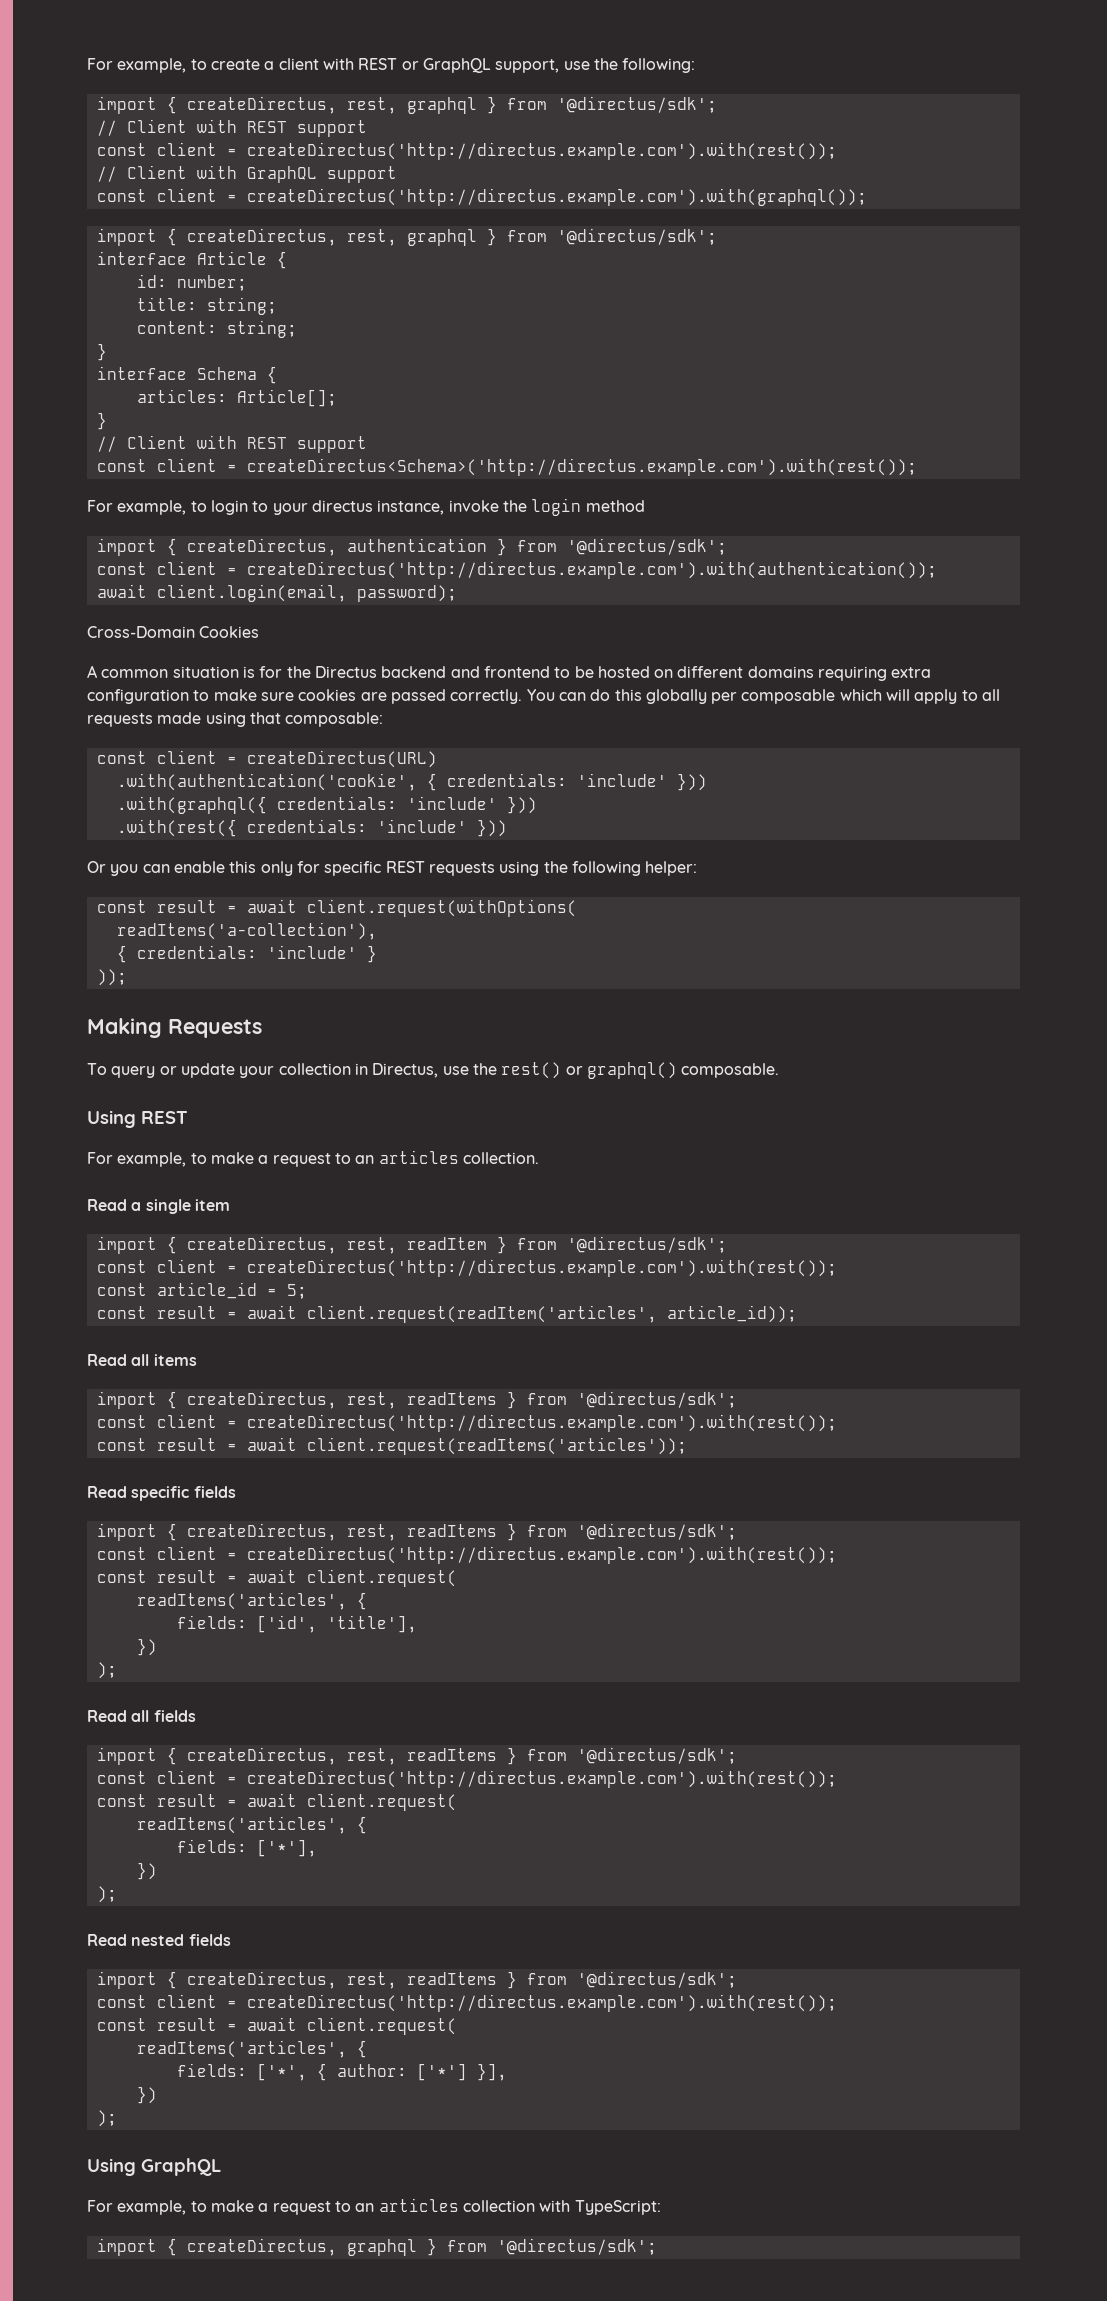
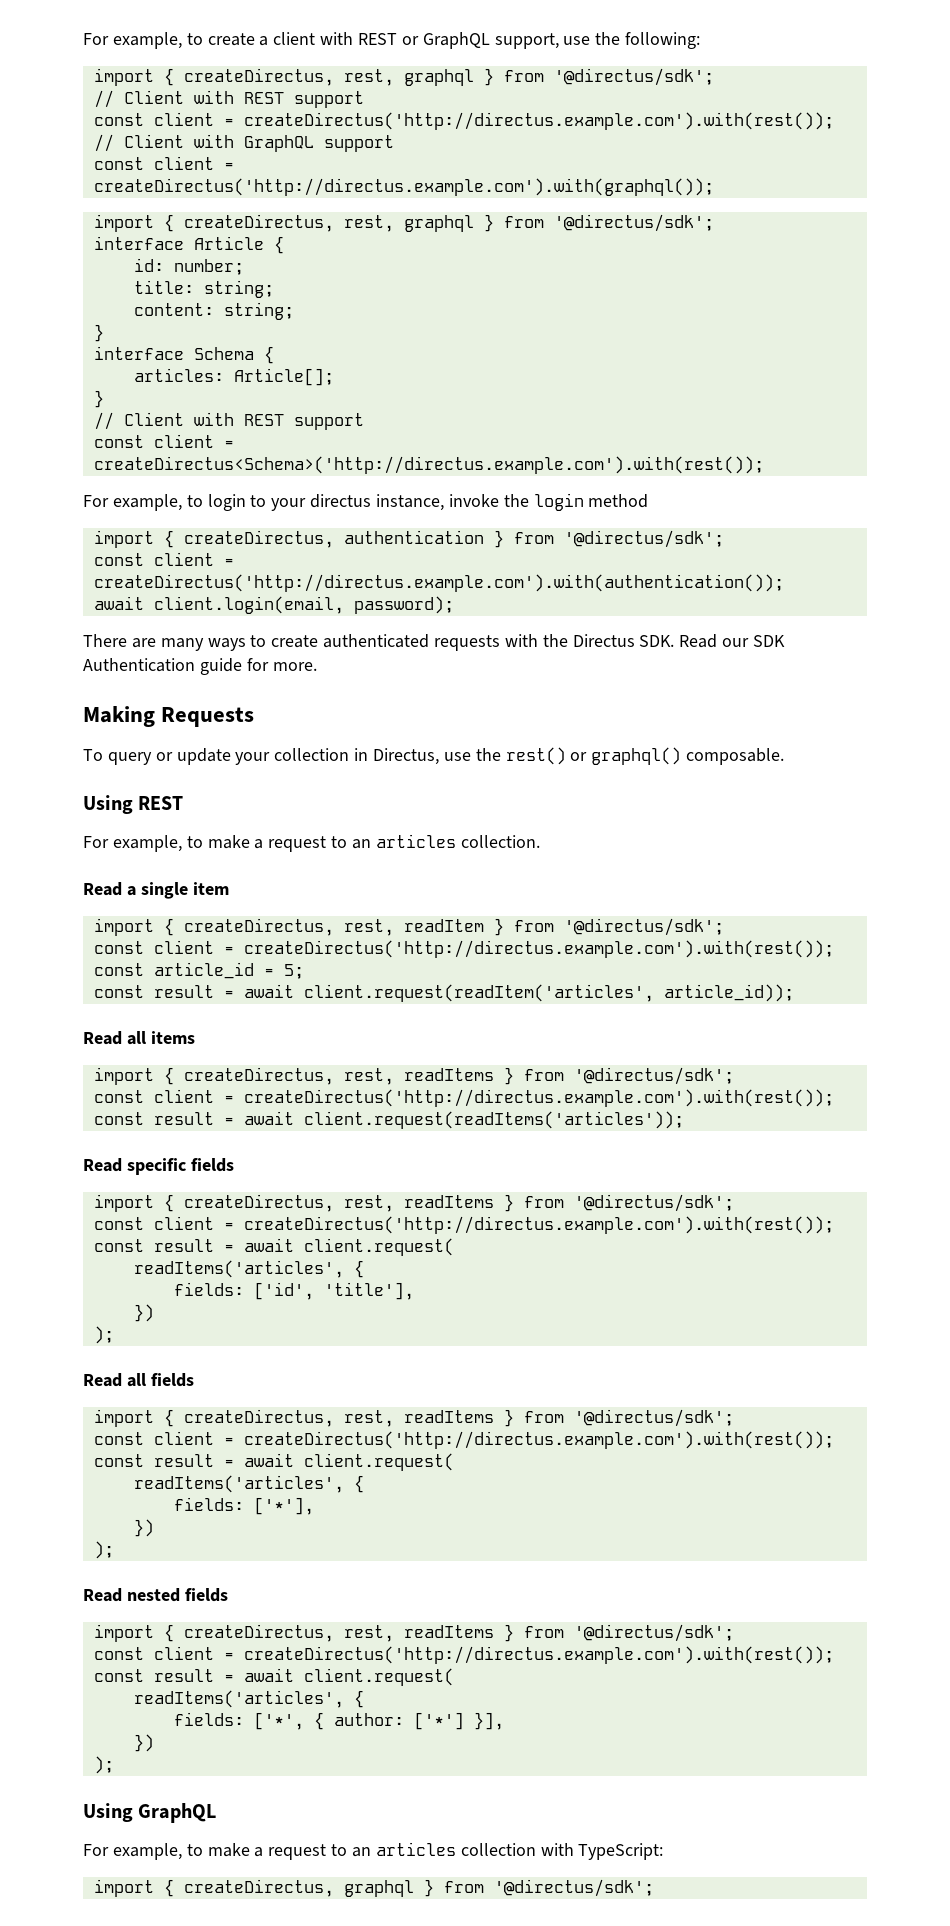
[87,626,260,638] [87,665,932,681] [87,689,1001,704] [87,712,384,727] [96,750,437,768] [116,773,707,791] [116,796,537,814] [116,819,507,837] [87,861,698,876] [96,899,577,917] [116,922,377,940] [116,945,377,963] [96,969,127,986] Cross-Domain Cookies // A common situation is for the Directus backend and frontend to be hosted on different domains requiring extra configuration to make sure cookies are passed correctly. You can do this globally per composable which will apply to all requests made using that composable: // const client = createDirectus(URL) // .with(authentication('cookie', { credentials: 'include' })) // .with(graphql({ credentials: 'include' })) // .with(rest({ credentials: 'include' })) // Or you can enable this only for specific REST requests using the following helper: // const result = await client.request(withOptions( // readItems('a-collection'), // { credentials: 'include' } // )); -> [83,634,786,651] [83,658,317,675] There are many ways to create authenticated requests with the Directus SDK. Read our SDK Authentication guide for more.

